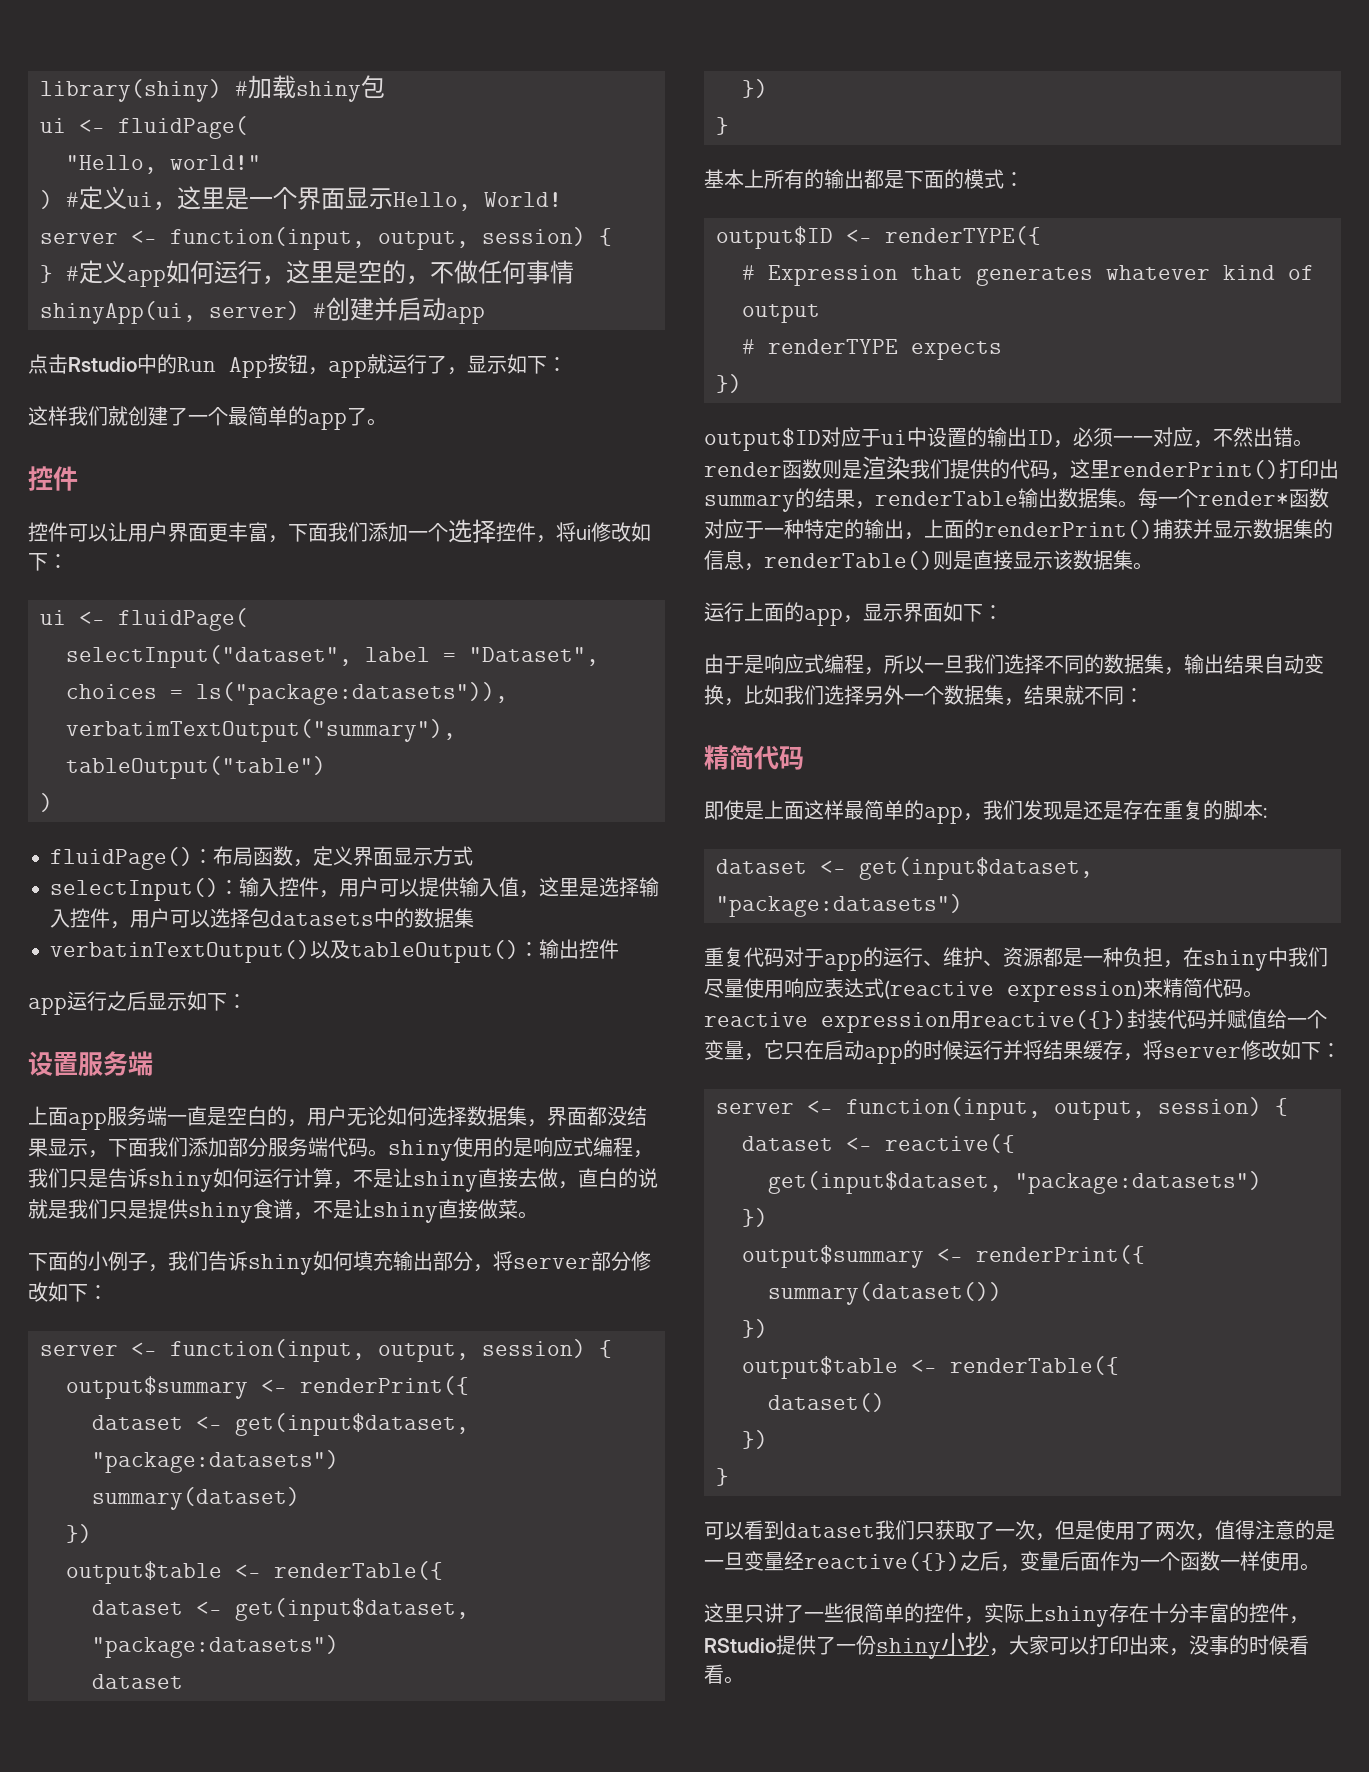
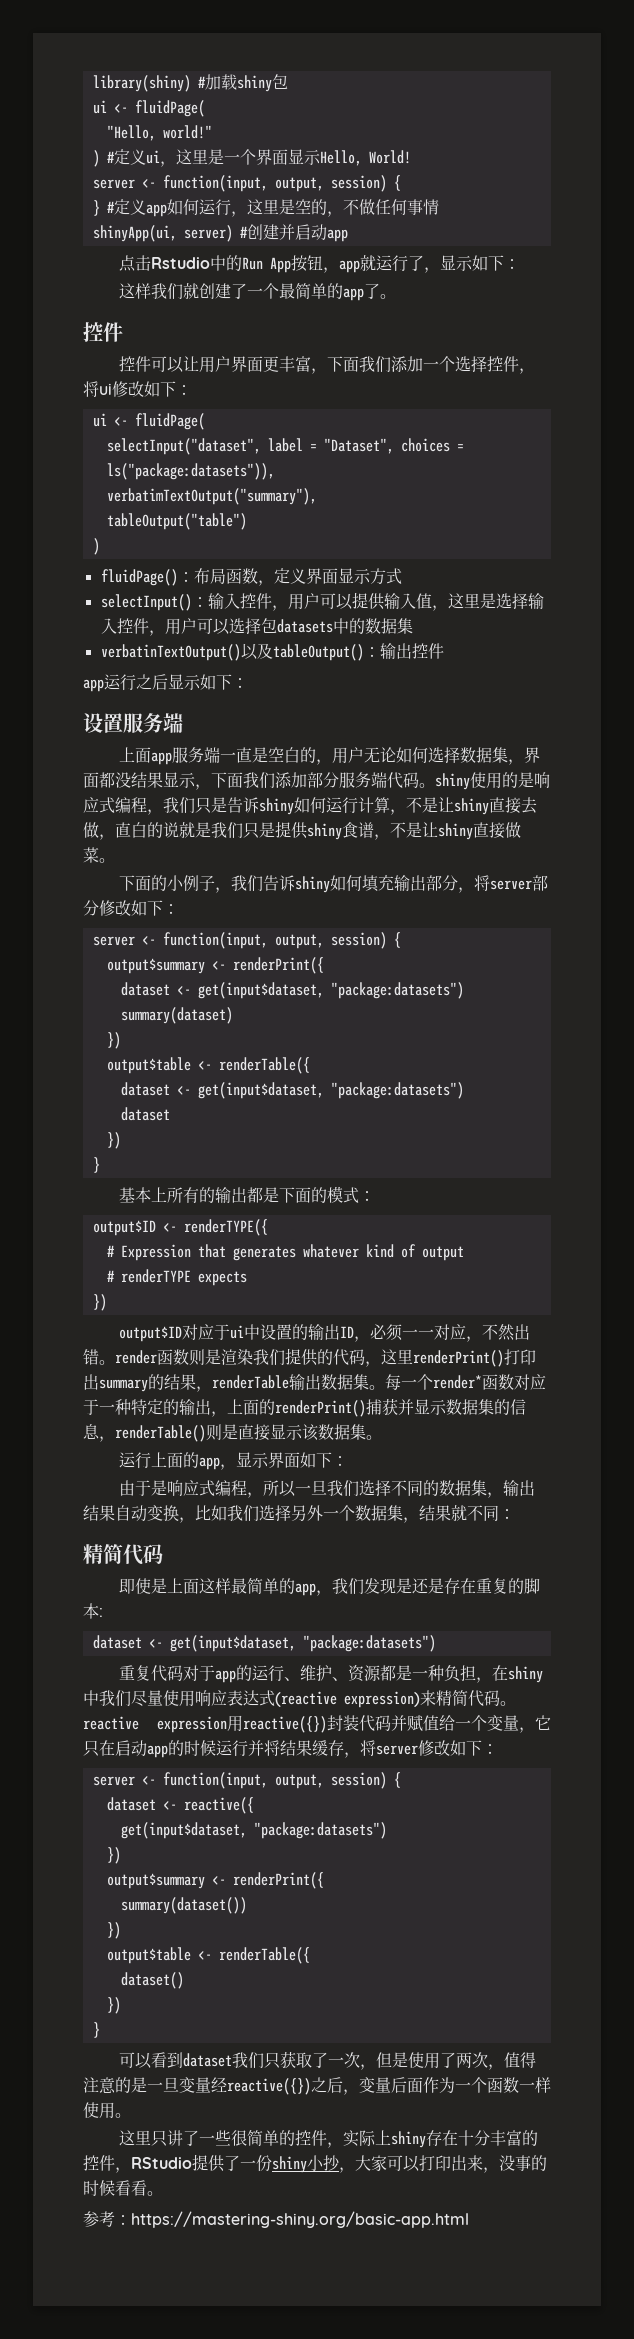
(744, 1680) none -> [83,2211,469,2228] // 参考：https://mastering-shiny.org/basic-app.html

